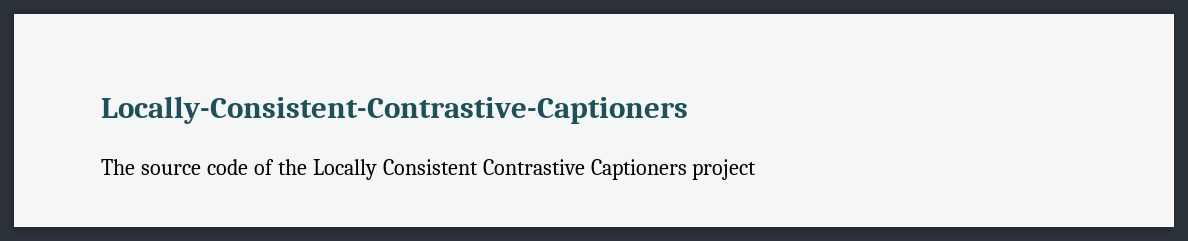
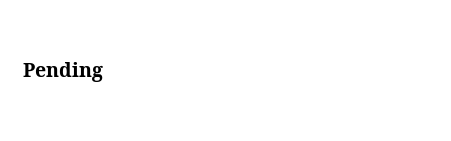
[101,96,688,124] [101,159,757,180] Locally-Consistent-Contrastive-Captioners // The source code of the Locally Consistent Contrastive Captioners project -> [23,62,103,82] Pending

